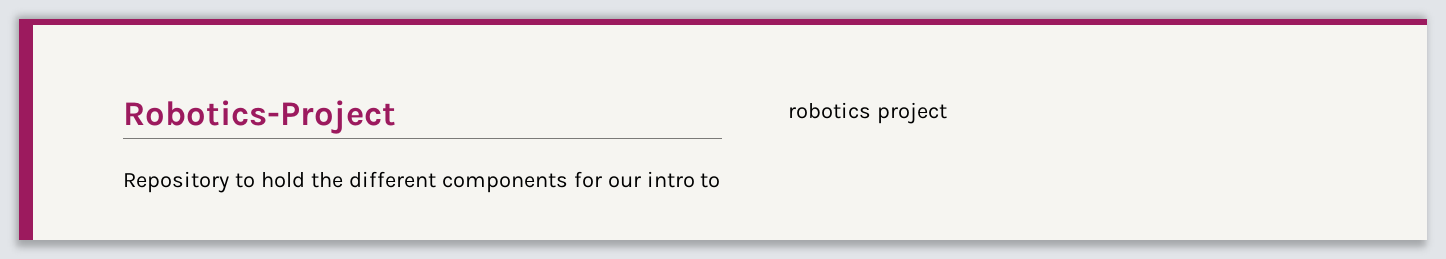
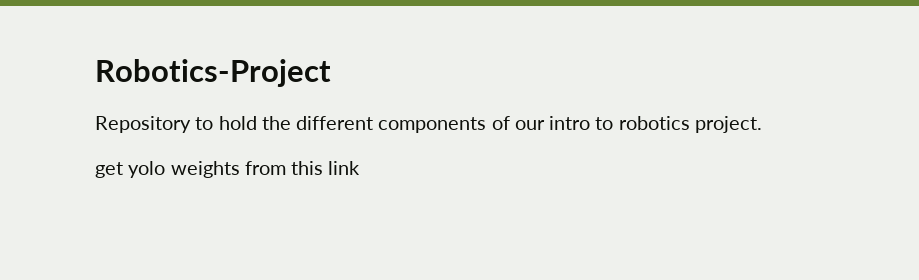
[573,171,602,188] for -> [491,116,510,130] of
[876,102,947,124] project -> [694,116,762,133] [95,161,361,178] project. // get yolo weights from this link

